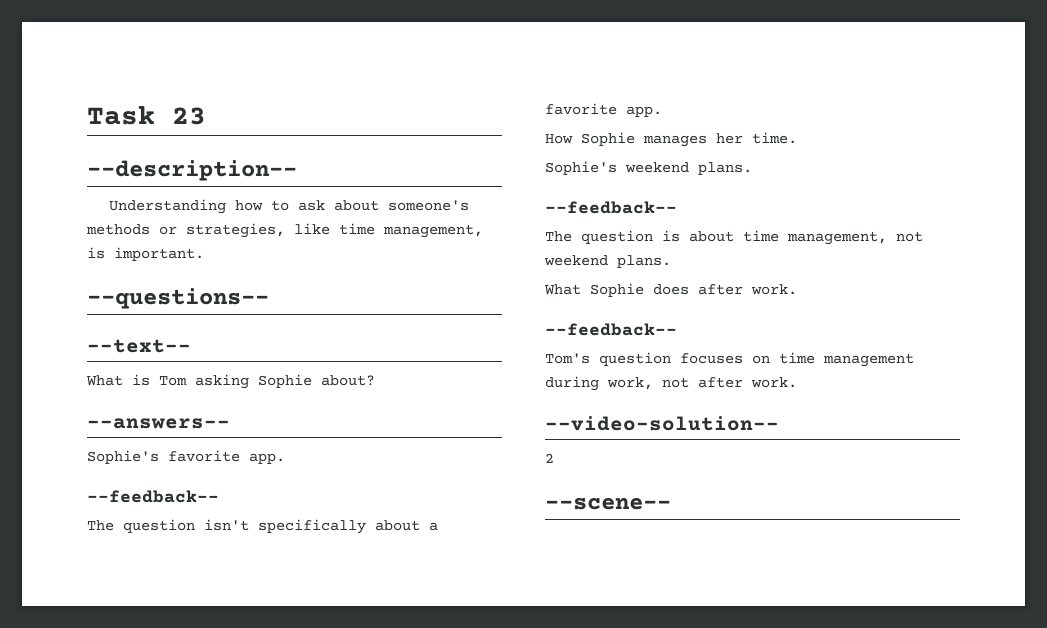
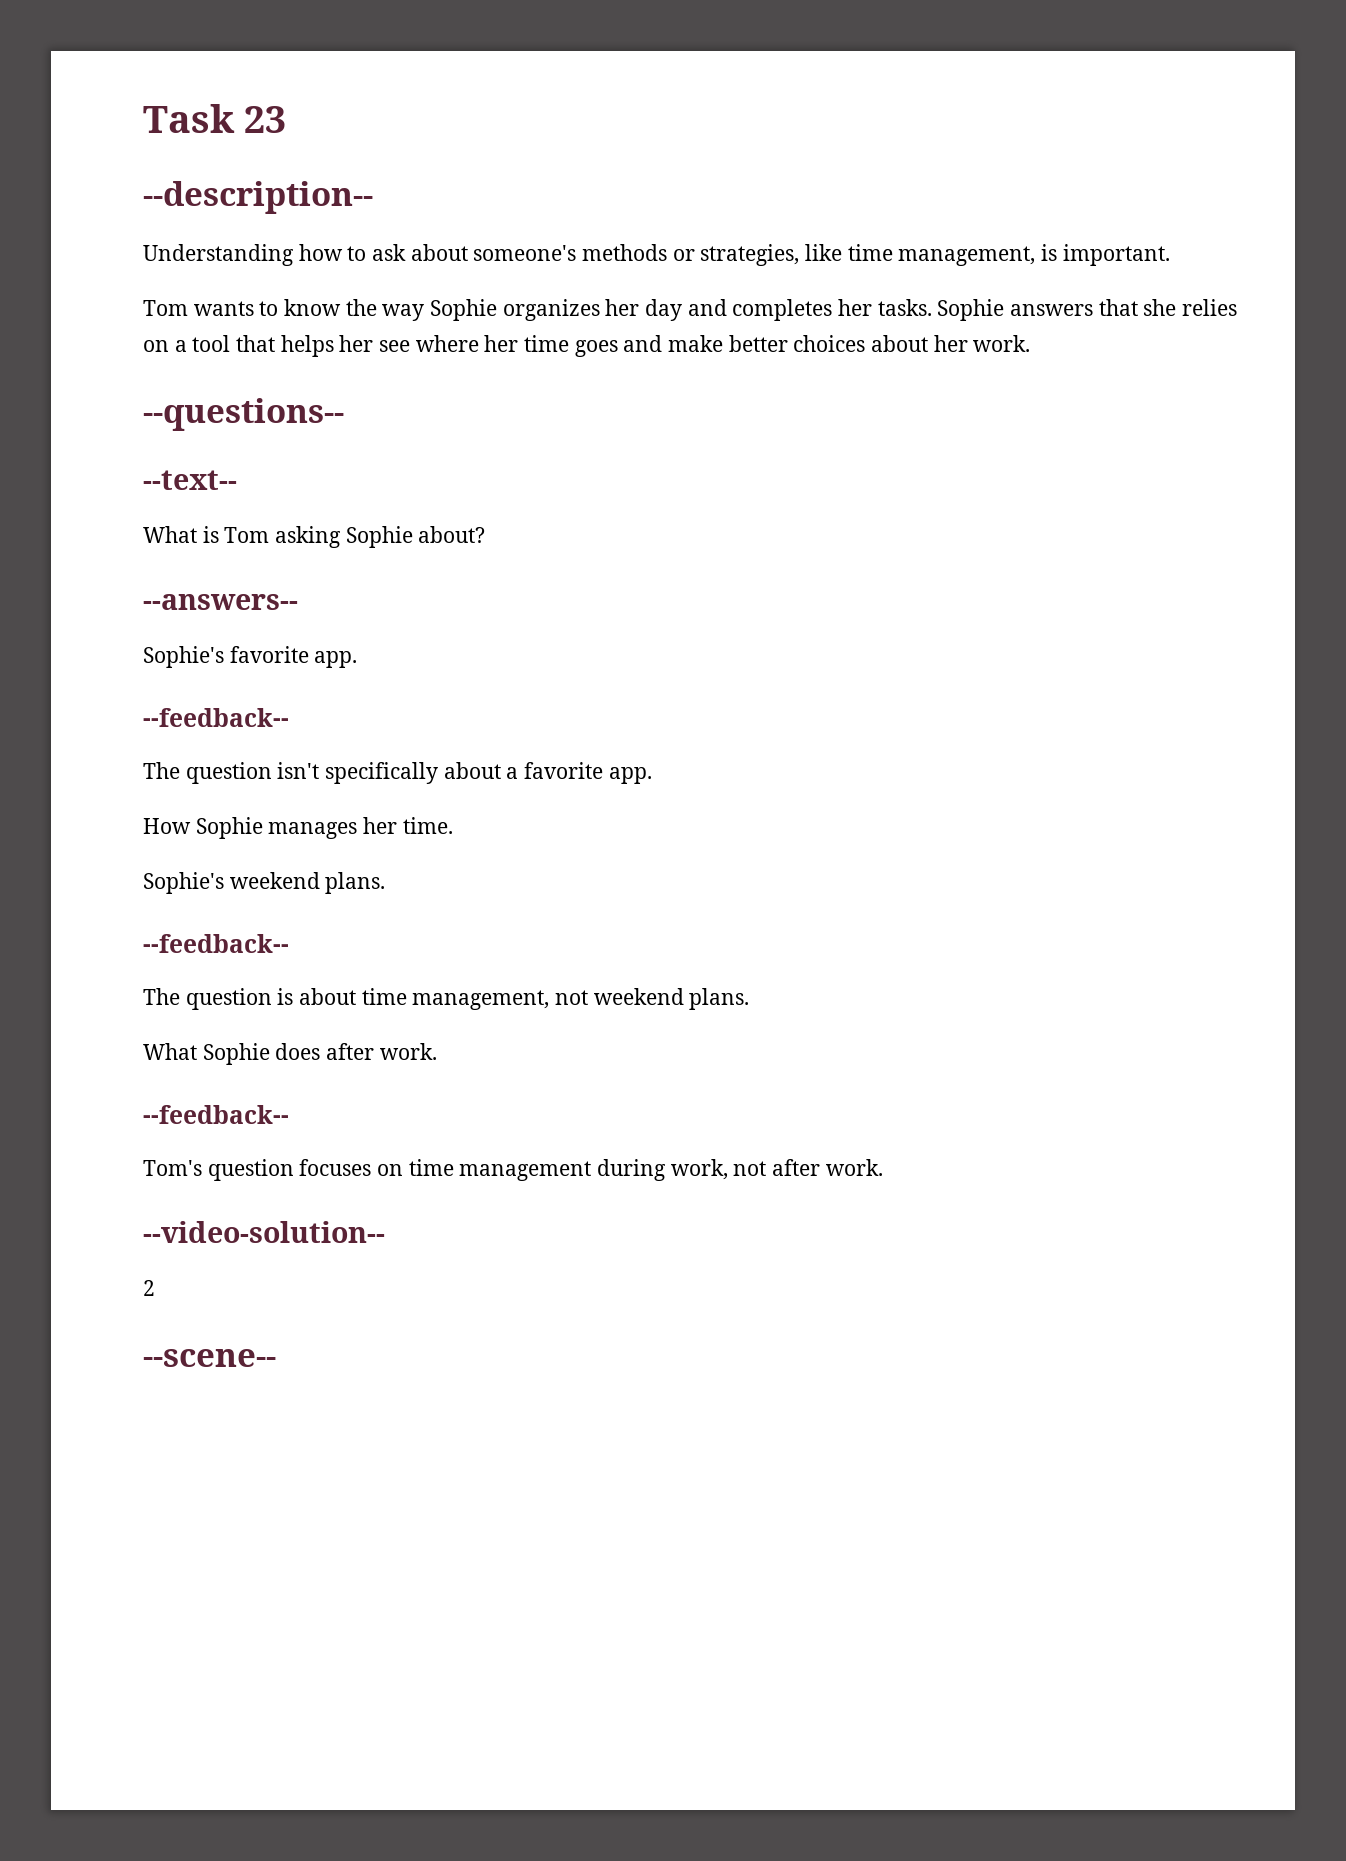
(204, 254) none -> [143,299,1238,321] [143,335,1031,357] // Tom wants to know the way Sophie organizes her day and completes her tasks. Sophie answers that she relies on a tool that helps her see where her time goes and make better choices about her work.

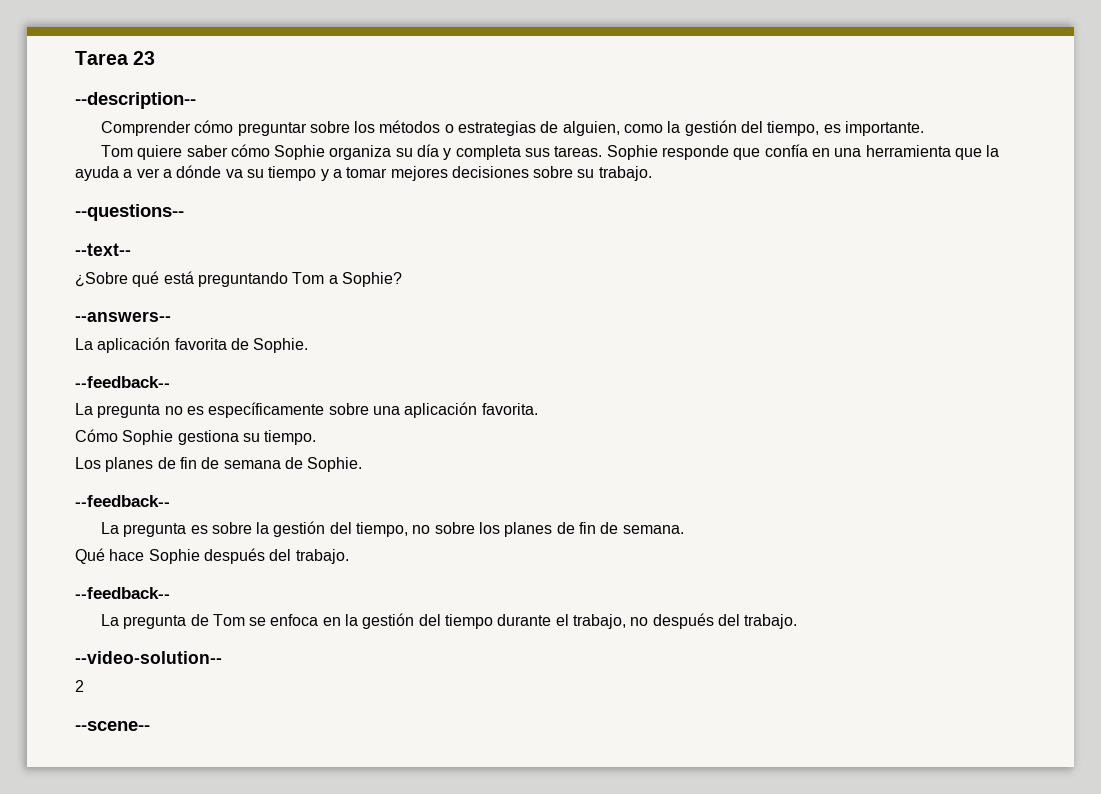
[143,104,235,133] Task -> [75,51,128,65] Tarea
[143,244,1170,266] [143,299,1238,321] [143,335,1031,357] [143,398,344,431] [143,470,237,490] [143,526,486,548] [143,594,298,610] [143,646,358,668] [143,708,289,727] [143,762,652,784] [143,817,453,839] [143,872,386,894] [143,934,289,953] [143,988,750,1010] [143,1043,437,1065] [143,1105,289,1124] [143,1159,883,1181] Understanding how to ask about someone's methods or strategies, like time management, is important. // Tom wants to know the way Sophie organizes her day and completes her tasks. Sophie answers that she relies on a tool that helps her see where her time goes and make better choices about her work. // --questions-- // --text-- // What is Tom asking Sophie about? // --answers-- // Sophie's favorite app. // --feedback-- // The question isn't specifically about a favorite app. // How Sophie manages her time. // Sophie's weekend plans. // --feedback-- // The question is about time management, not weekend plans. // What Sophie does after work. // --feedback-- // Tom's question focuses on time management during work, not after work. -> [100,120,924,136] [100,144,1000,160] [75,165,652,181] [75,204,184,221] [75,243,131,256] [75,271,402,287] [75,311,171,322] [75,337,309,353] [75,376,170,388] [75,402,538,418] [75,429,317,445] [75,457,363,472] [75,495,170,507] [100,521,684,537] [75,548,349,564] [75,587,170,599] [100,613,798,629] Comprender cómo preguntar sobre los métodos o estrategias de alguien, como la gestión del tiempo, es importante. // Tom quiere saber cómo Sophie organiza su día y completa sus tareas. Sophie responde que confía en una herramienta que la ayuda a ver a dónde va su tiempo y a tomar mejores decisiones sobre su trabajo. // --questions-- // --text-- // ¿Sobre qué está preguntando Tom a Sophie? // --answers-- // La aplicación favorita de Sophie. // --feedback-- // La pregunta no es específicamente sobre una aplicación favorita. // Cómo Sophie gestiona su tiempo. // Los planes de fin de semana de Sophie. // --feedback-- // La pregunta es sobre la gestión del tiempo, no sobre los planes de fin de semana. // Qué hace Sophie después del trabajo. // --feedback-- // La pregunta de Tom se enfoca en la gestión del tiempo durante el trabajo, no después del trabajo.

